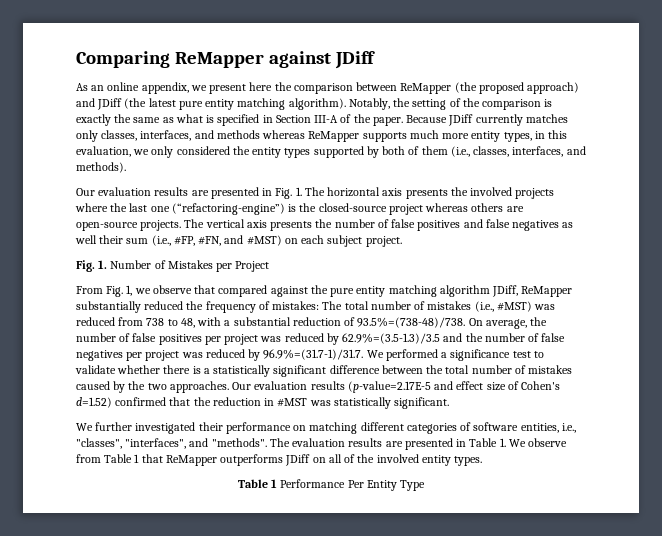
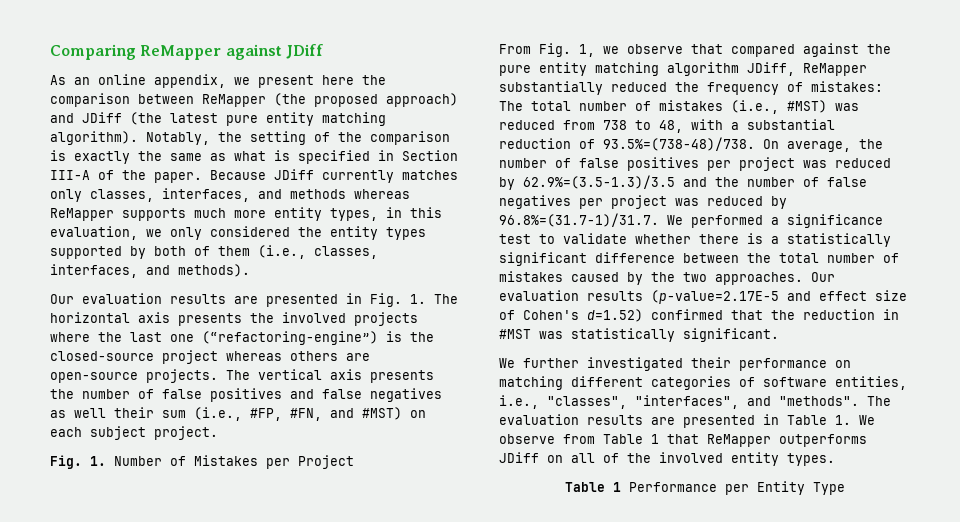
[263,349,364,360] 96.9%=(31.7-1)/31.7. -> [499,213,659,227] 96.8%=(31.7-1)/31.7.
[347,480,364,488] Per -> [724,484,749,495] per

